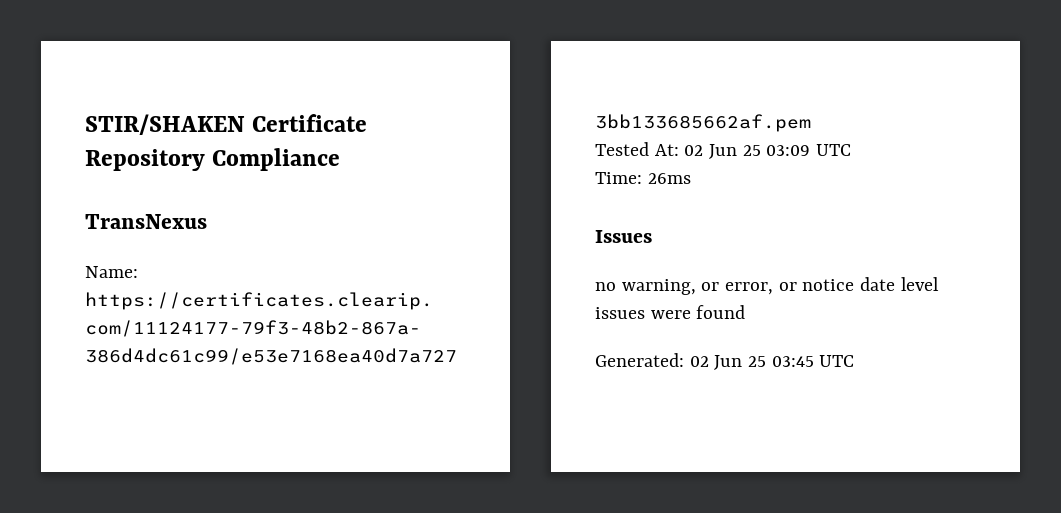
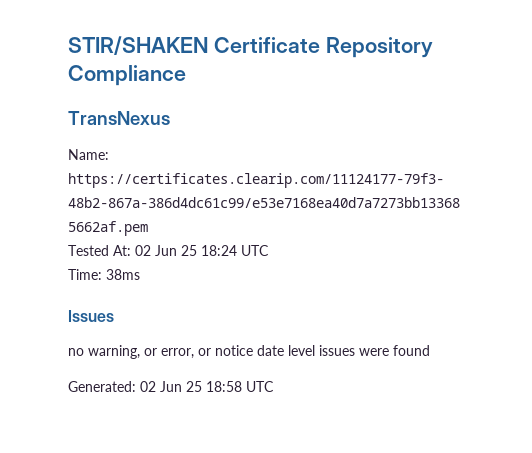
[766,145,811,156] 03:09 -> [201,245,237,256] 18:24
[647,173,691,184] 26ms -> [106,269,140,280] 38ms
[771,356,814,367] 03:45 -> [206,381,242,392] 18:58

